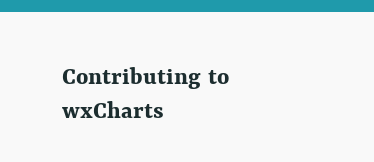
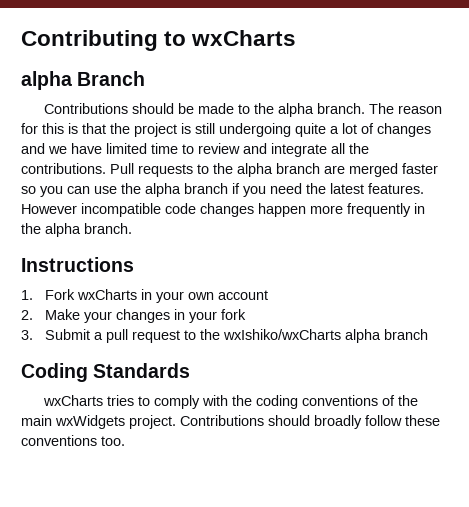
(164, 109) none -> [21,71,146,90] [44,103,443,117] [21,123,431,137] [21,143,369,157] [21,163,438,177] [21,183,424,197] [21,203,425,217] [21,223,132,237] [21,257,134,272] [21,289,269,303] [21,309,247,323] [21,329,429,343] [21,363,191,382] [43,395,419,409] [21,415,440,429] [21,435,125,446] // alpha Branch // Contributions should be made to the alpha branch. The reason for this is that the project is still undergoing quite a lot of changes and we have limited time to review and integrate all the contributions. Pull requests to the alpha branch are merged faster so you can use the alpha branch if you need the latest features. However incompatible code changes happen more frequently in the alpha branch. // Instructions // 1. Fork wxCharts in your own account // 2. Make your changes in your fork // 3. Submit a pull request to the wxIshiko/wxCharts alpha branch // Coding Standards // wxCharts tries to comply with the coding conventions of the main wxWidgets project. Contributions should broadly follow these conventions too.

